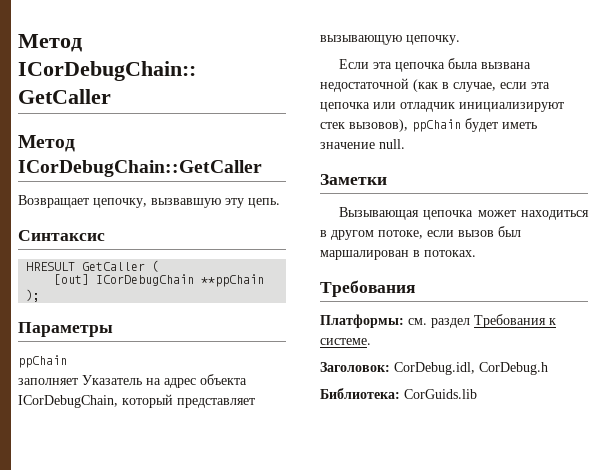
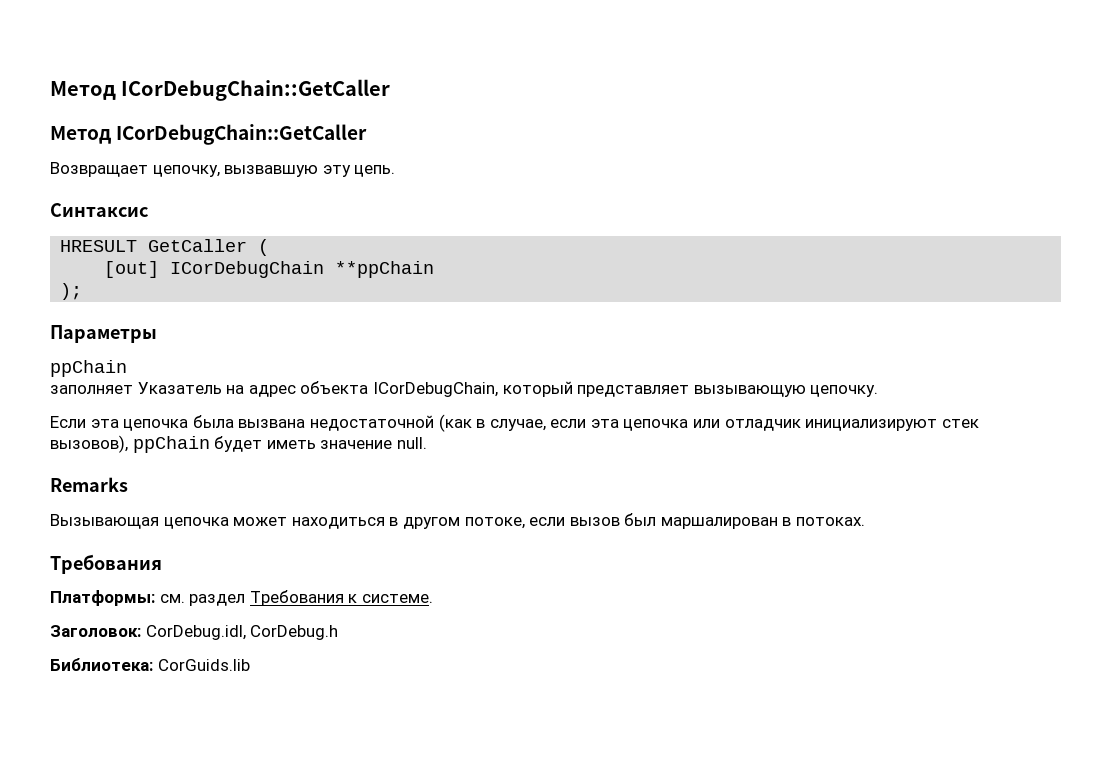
[320,174,387,185] Заметки -> [50,477,128,492] Remarks

